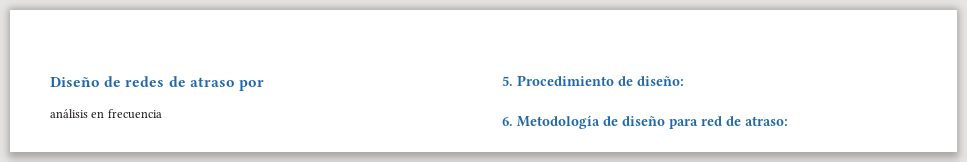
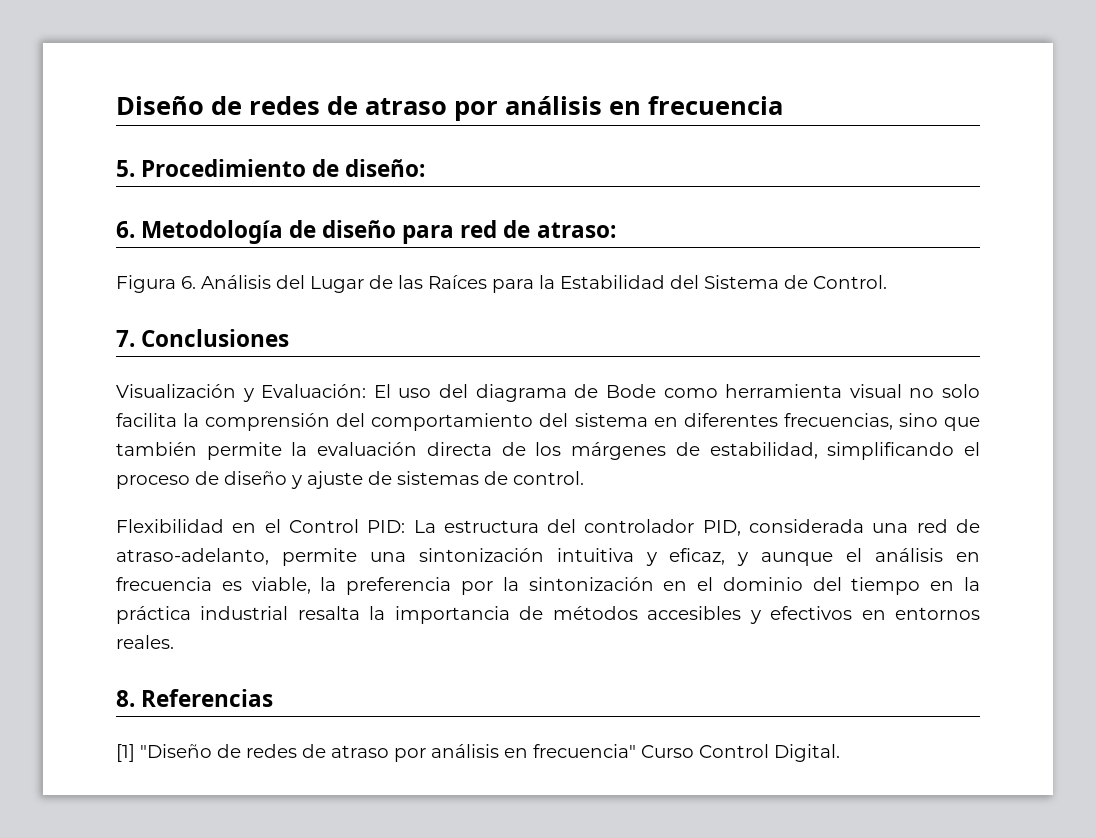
(264, 85) // -> (498, 111) none
(788, 121) none -> [116,275,887,293] [116,329,290,347] [116,384,981,402] [116,413,981,431] [116,442,981,460] [116,471,584,489] [116,519,980,536] [116,548,980,566] [116,577,981,595] [116,606,981,624] [116,635,174,649] [116,689,274,707] [116,744,840,762] // Figura 6. Análisis del Lugar de las Raíces para la Estabilidad del Sistema de Control. // 7. Conclusiones // Visualización y Evaluación: El uso del diagrama de Bode como herramienta visual no solo facilita la comprensión del comportamiento del sistema en diferentes frecuencias, sino que también permite la evaluación directa de los márgenes de estabilidad, simplificando el proceso de diseño y ajuste de sistemas de control. // Flexibilidad en el Control PID: La estructura del controlador PID, considerada una red de atraso-adelanto, permite una sintonización intuitiva y eficaz, y aunque el análisis en frecuencia es viable, la preferencia por la sintonización en el dominio del tiempo en la práctica industrial resalta la importancia de métodos accesibles y efectivos en entornos reales. // 8. Referencias // [1] "Diseño de redes de atraso por análisis en frecuencia" Curso Control Digital.

